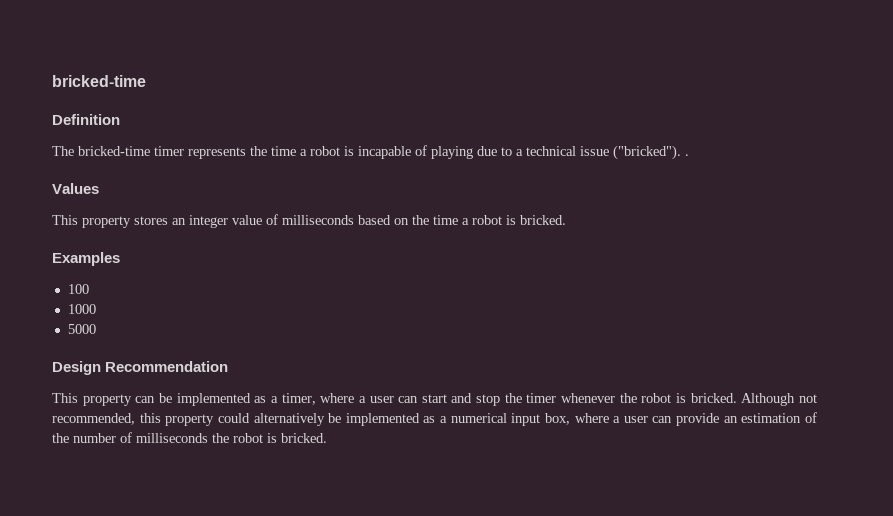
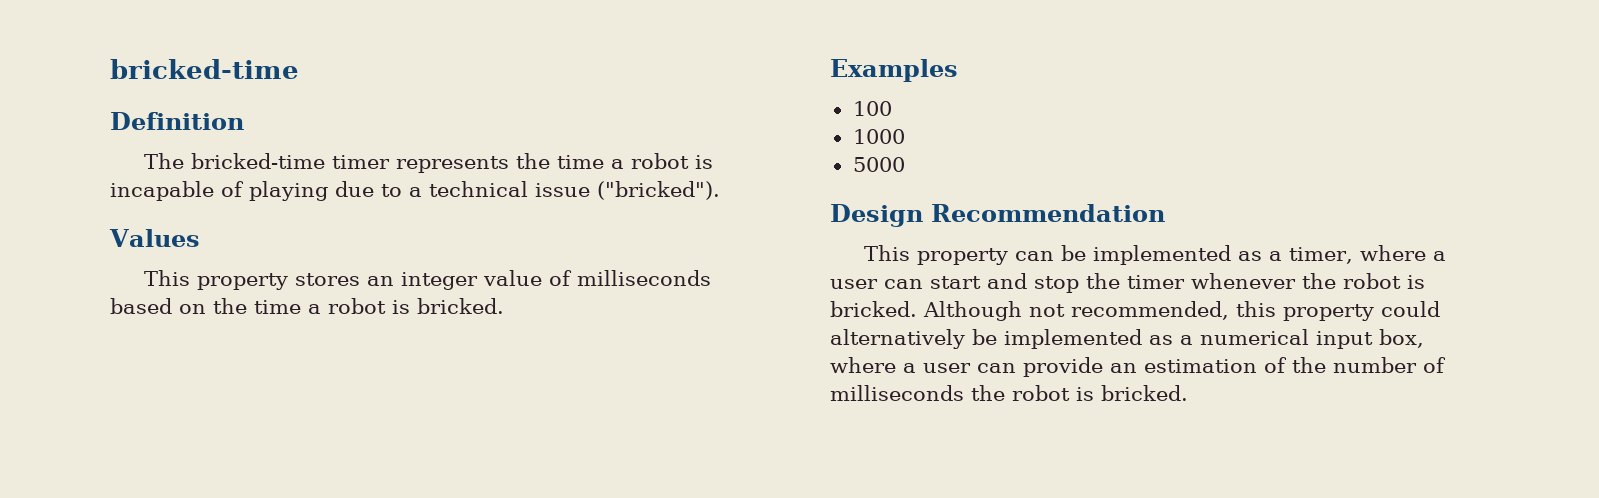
[685,154,689,156] . -> (720, 190) none

